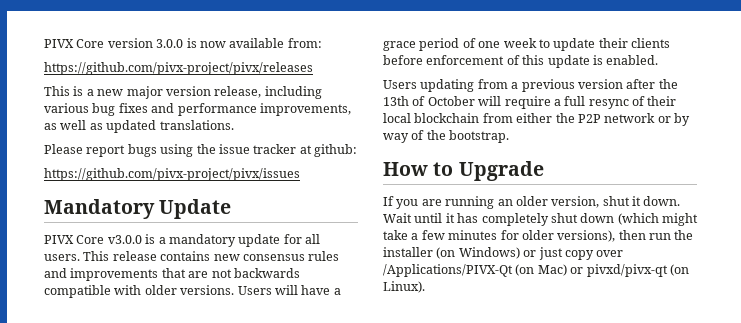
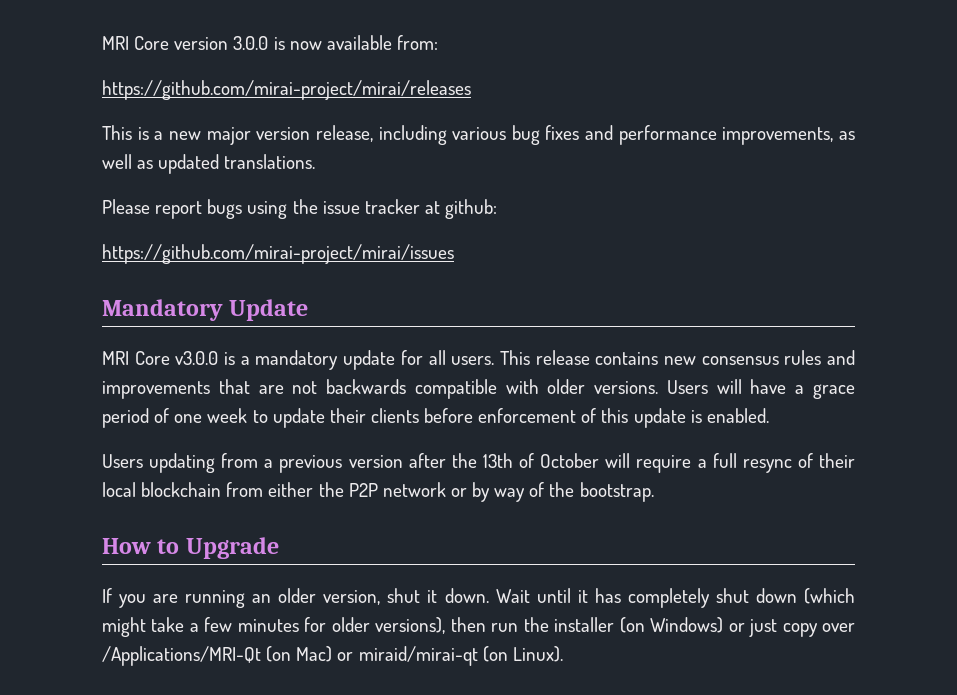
[44,39,74,48] PIVX -> [102,36,129,50] MRI
[44,62,313,75] https://github.com/pivx-project/pivx/releases -> [102,80,471,100] https://github.com/mirai-project/mirai/releases
[44,168,300,181] https://github.com/pivx-project/pivx/issues -> [102,244,454,264] https://github.com/mirai-project/mirai/issues
[44,235,74,244] PIVX -> [102,351,129,365] MRI
[383,264,513,277] /Applications/PIVX-Qt -> [102,646,261,666] /Applications/MRI-Qt
[586,264,668,277] pivxd/pivx-qt -> [358,646,478,666] miraid/mirai-qt

